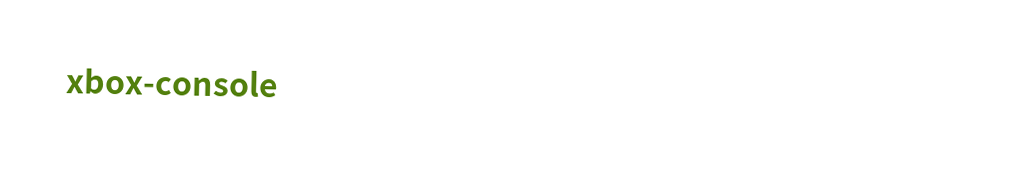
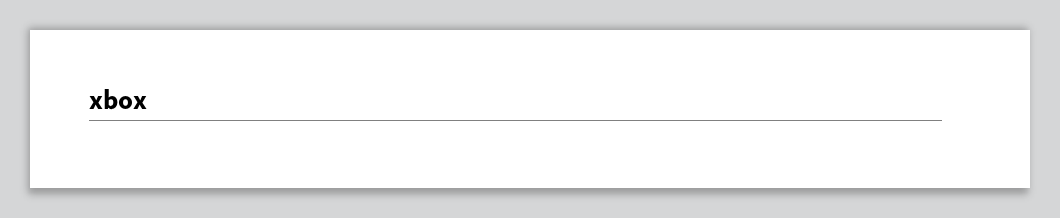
[65,67,279,98] xbox-console -> [89,89,147,110] xbox

